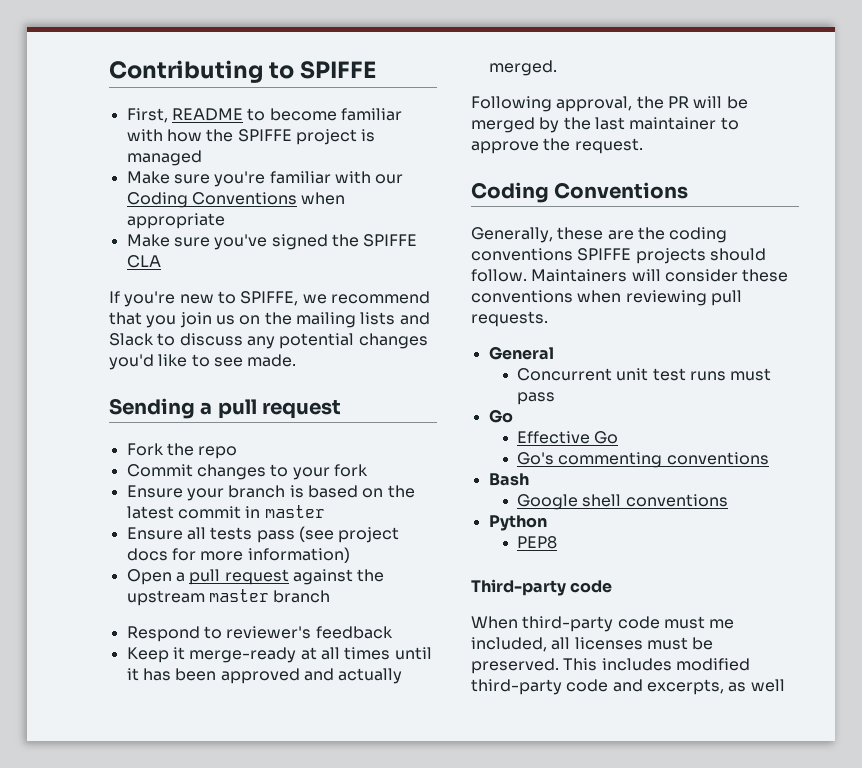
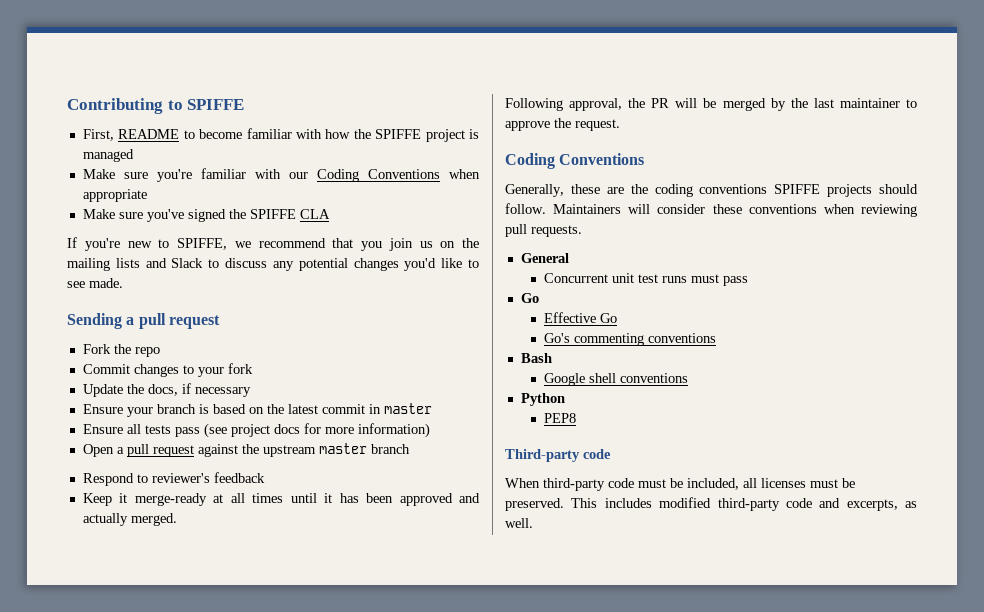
(368, 470) none -> [82,383,251,397] // Update the docs, if necessary
[709,619,735,629] me -> [670,478,683,488] be
[750,679,785,692] well -> [505,518,533,528] well.

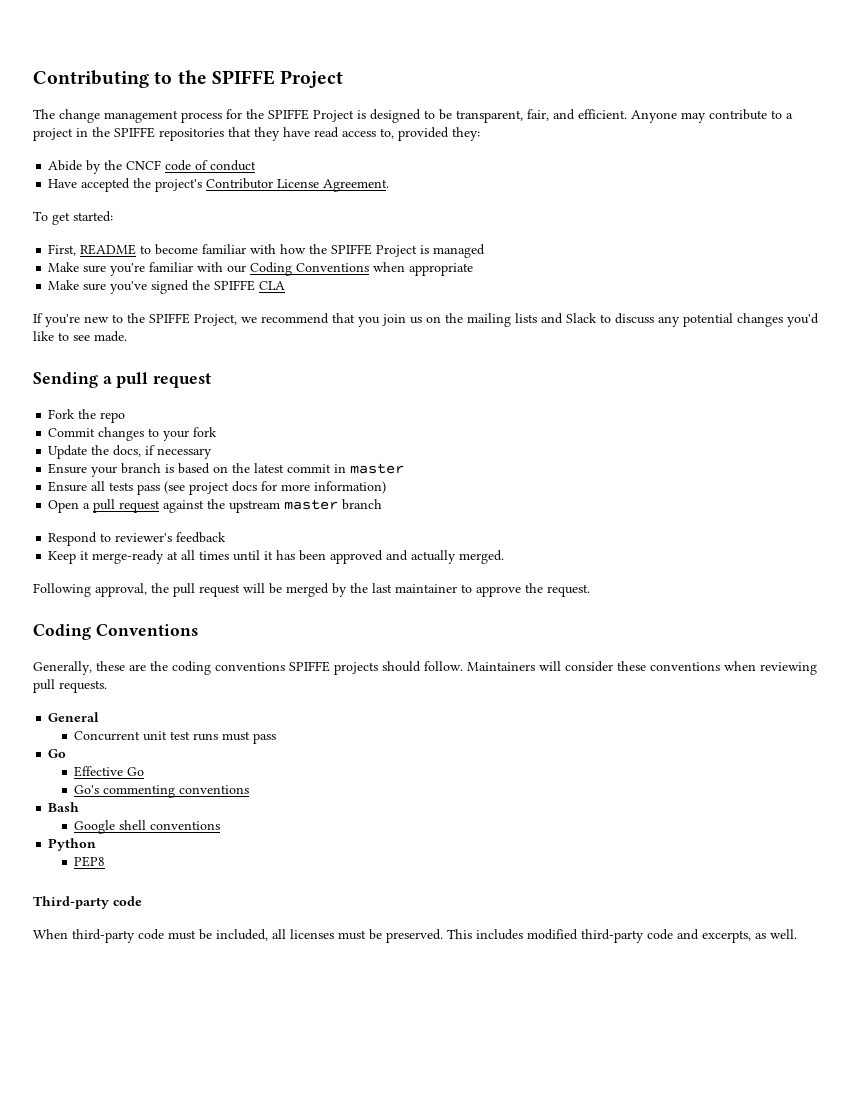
[187,99,245,110] SPIFFE -> [177,70,344,88] [33,109,793,123] [33,127,480,141] [48,160,257,174] [48,178,390,192] [33,211,113,225] the SPIFFE Project // The change management process for the SPIFFE Project is designed to be transparent, fair, and efficient. Anyone may contribute to a project in the SPIFFE repositories that they have read access to, provided they: // Abide by the CNCF code of conduct // Have accepted the project's Contributor License Agreement. // To get started:
[425,129,465,142] project -> [376,245,418,257] Project
[177,238,227,250] SPIFFE, -> [127,313,237,326] the SPIFFE Project,
[651,98,670,108] PR -> [173,583,240,597] pull request

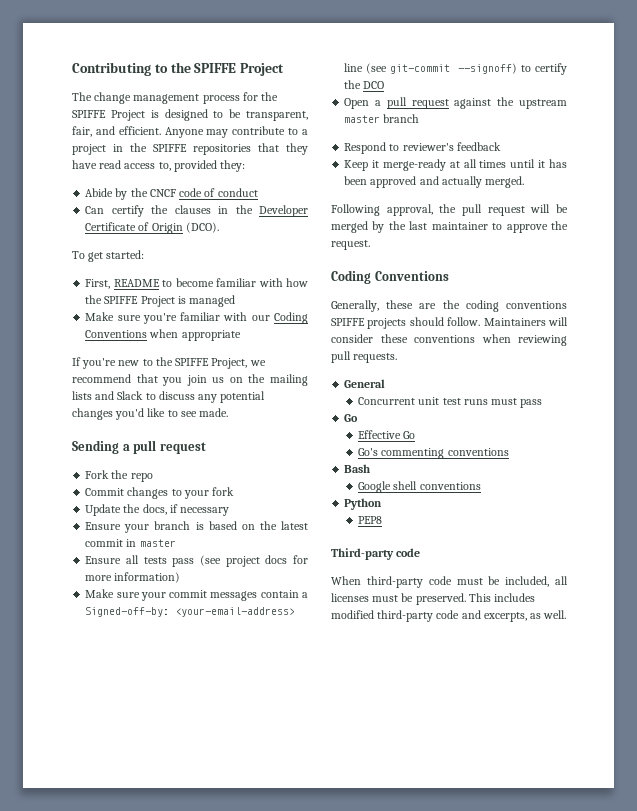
[48,178,390,192] Have accepted the project's Contributor License Agreement. -> [85,205,308,217] [85,222,219,234] Can certify the clauses in the Developer Certificate of Origin (DCO).
[48,280,286,294] // Make sure you've signed the SPIFFE CLA -> (241, 335) none
(387, 487) none -> [85,589,308,601] [85,607,296,617] [344,63,567,75] [344,80,385,89] // Make sure your commit messages contain a Signed-off-by: <your-email-address> line (see git-commit --signoff) to certify the DCO

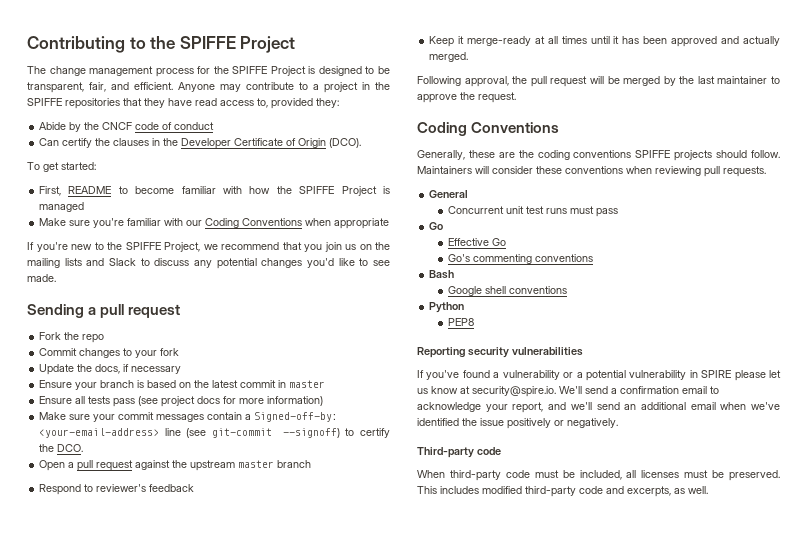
[363,81,385,89] DCO -> [57,444,84,452] DCO.
(383, 520) none -> [417,347,583,358] [417,370,781,381] [417,386,719,397] [417,402,780,413] [417,418,618,429] // Reporting security vulnerabilities // If you've found a vulnerability or a potential vulnerability in SPIRE please let us know at security@spire.io. We'll send a confirmation email to acknowledge your report, and we'll send an additional email when we've identified the issue positively or negatively.

